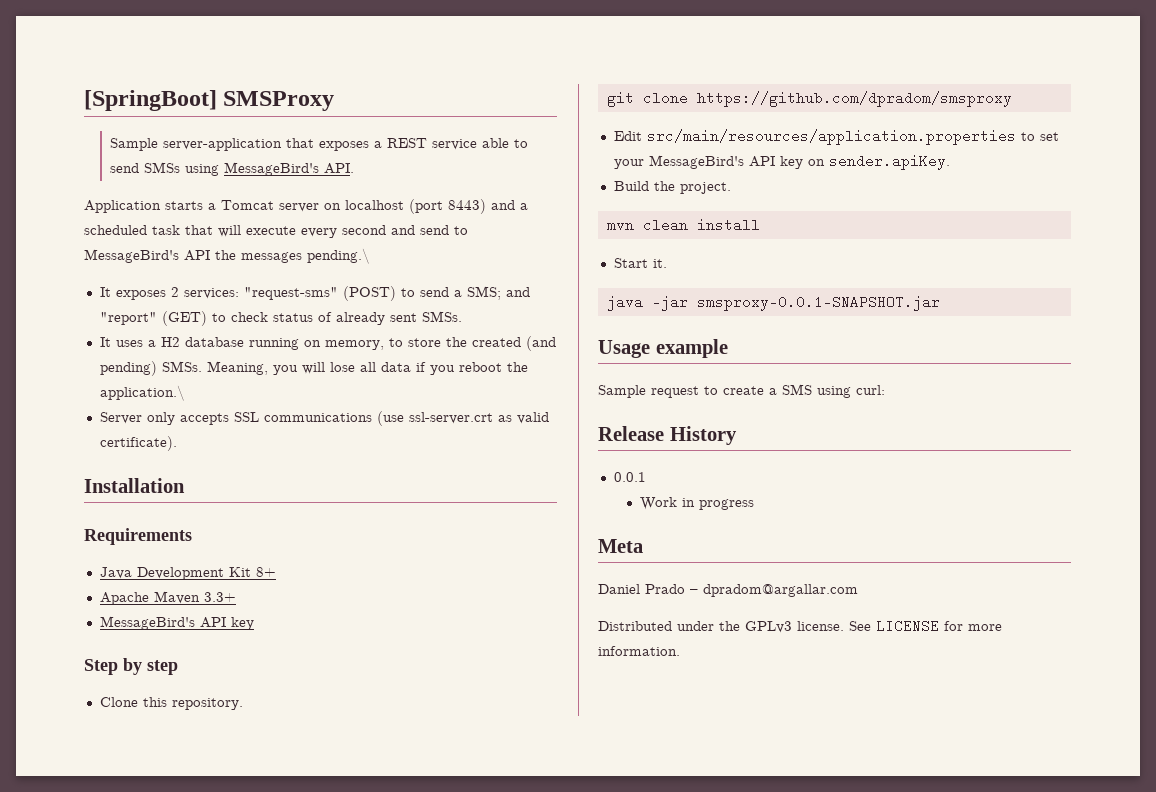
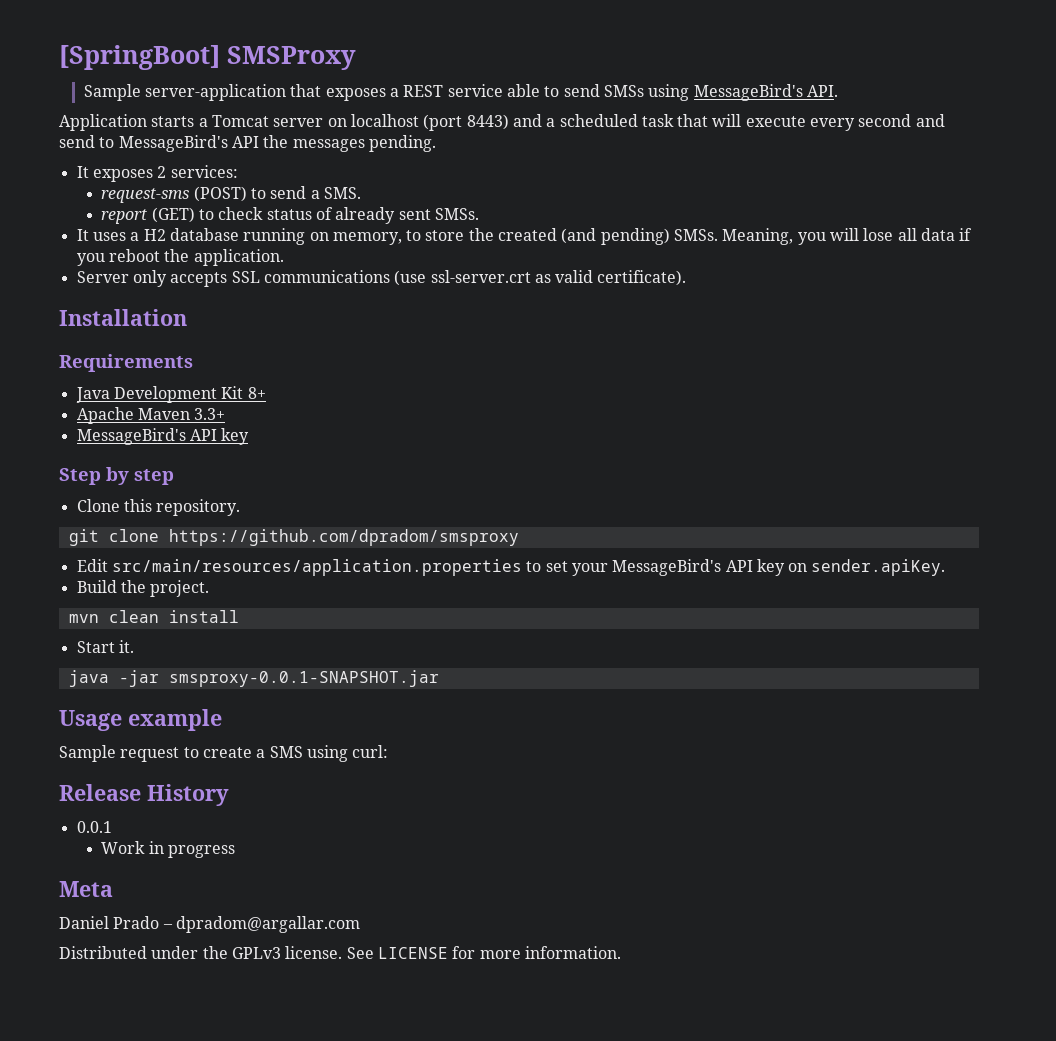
[307,248,370,264] pending.\ -> [368,135,436,152] pending.
[243,287,338,300] "request-sms" -> [101,188,190,203] // request-sms
[466,286,530,300] [99,312,157,325] SMS; and "report" -> [323,187,361,199] [101,209,148,224] SMS. // report
[99,385,185,401] application.\ -> [193,249,284,266] application.

